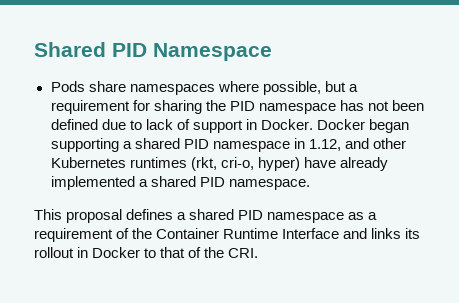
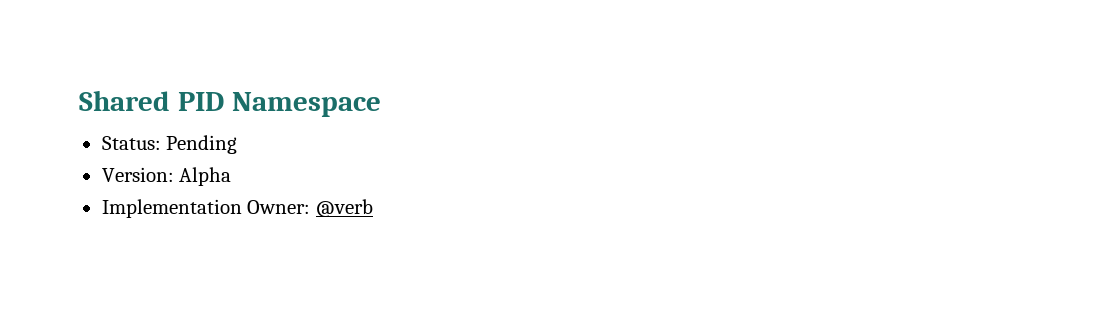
[50,81,358,95] [50,100,424,114] [50,119,409,133] [50,138,406,152] [50,157,388,171] [50,176,310,190] [34,209,378,223] [34,228,421,242] [34,247,259,258] Pods share namespaces where possible, but a requirement for sharing the PID namespace has not been defined due to lack of support in Docker. Docker began supporting a shared PID namespace in 1.12, and other Kubernetes runtimes (rkt, cri-o, hyper) have already implemented a shared PID namespace. // This proposal defines a shared PID namespace as a requirement of the Container Runtime Interface and links its rollout in Docker to that of the CRI. -> [101,135,238,154] [101,167,232,186] [101,199,373,218] Status: Pending // Version: Alpha // Implementation Owner: @verb

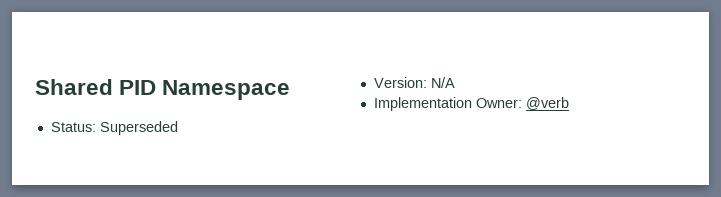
[166,135,238,154] Pending -> [99,121,178,135] Superseded
[179,167,232,186] Alpha -> [430,77,455,88] N/A

